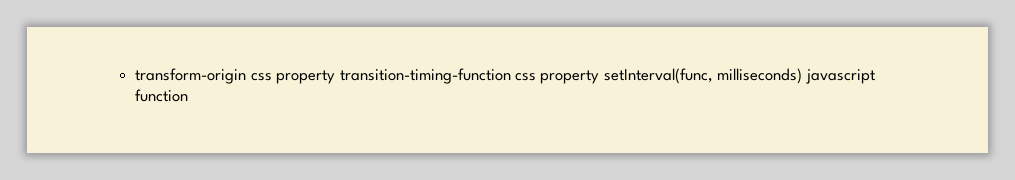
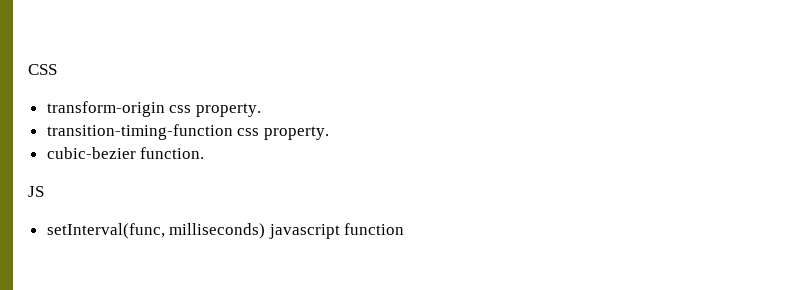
(135, 76) none -> [28,64,57,75] CSS //
[276,70,336,84] property -> [195,103,261,117] property. //
[540,70,600,84] property -> [263,126,329,140] [46,147,205,159] [28,186,44,197] property. // cubic-bezier function. // JS //

